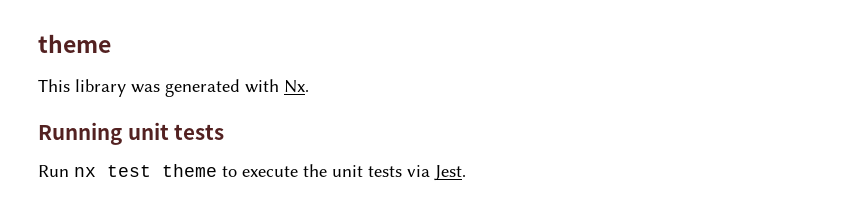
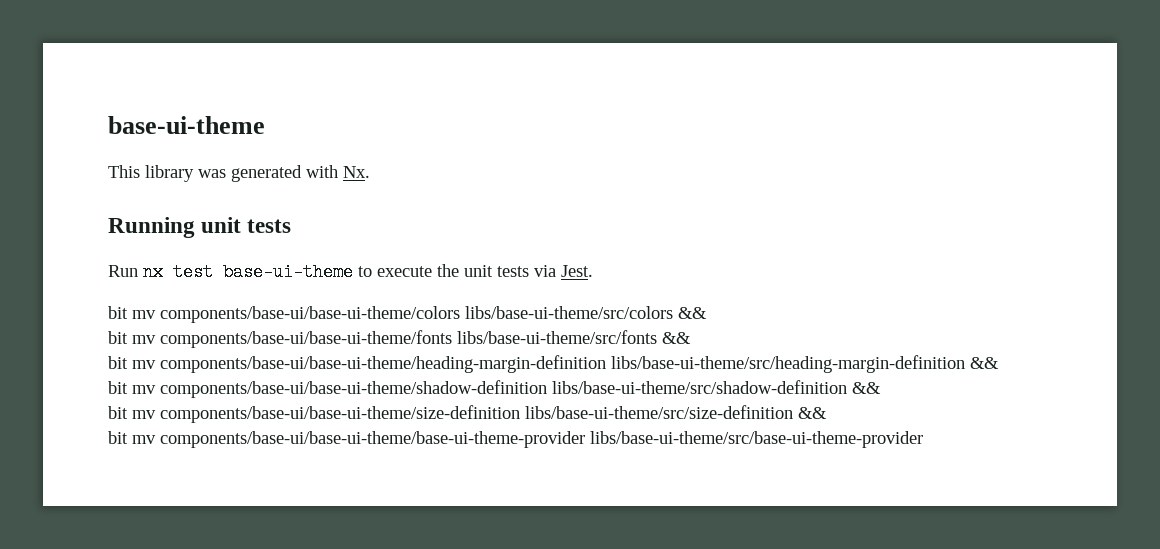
[38,34,111,53] theme -> [108,116,265,134] base-ui-theme
[162,164,217,177] theme -> [223,263,353,281] base-ui-theme
(466, 173) none -> [108,306,707,323] [108,330,691,348] [108,355,999,373] [108,380,881,398] [108,405,827,423] [108,431,923,448] // bit mv components/base-ui/base-ui-theme/colors libs/base-ui-theme/src/colors && // bit mv components/base-ui/base-ui-theme/fonts libs/base-ui-theme/src/fonts && // bit mv components/base-ui/base-ui-theme/heading-margin-definition libs/base-ui-theme/src/heading-margin-definition && // bit mv components/base-ui/base-ui-theme/shadow-definition libs/base-ui-theme/src/shadow-definition && // bit mv components/base-ui/base-ui-theme/size-definition libs/base-ui-theme/src/size-definition && // bit mv components/base-ui/base-ui-theme/base-ui-theme-provider libs/base-ui-theme/src/base-ui-theme-provider

